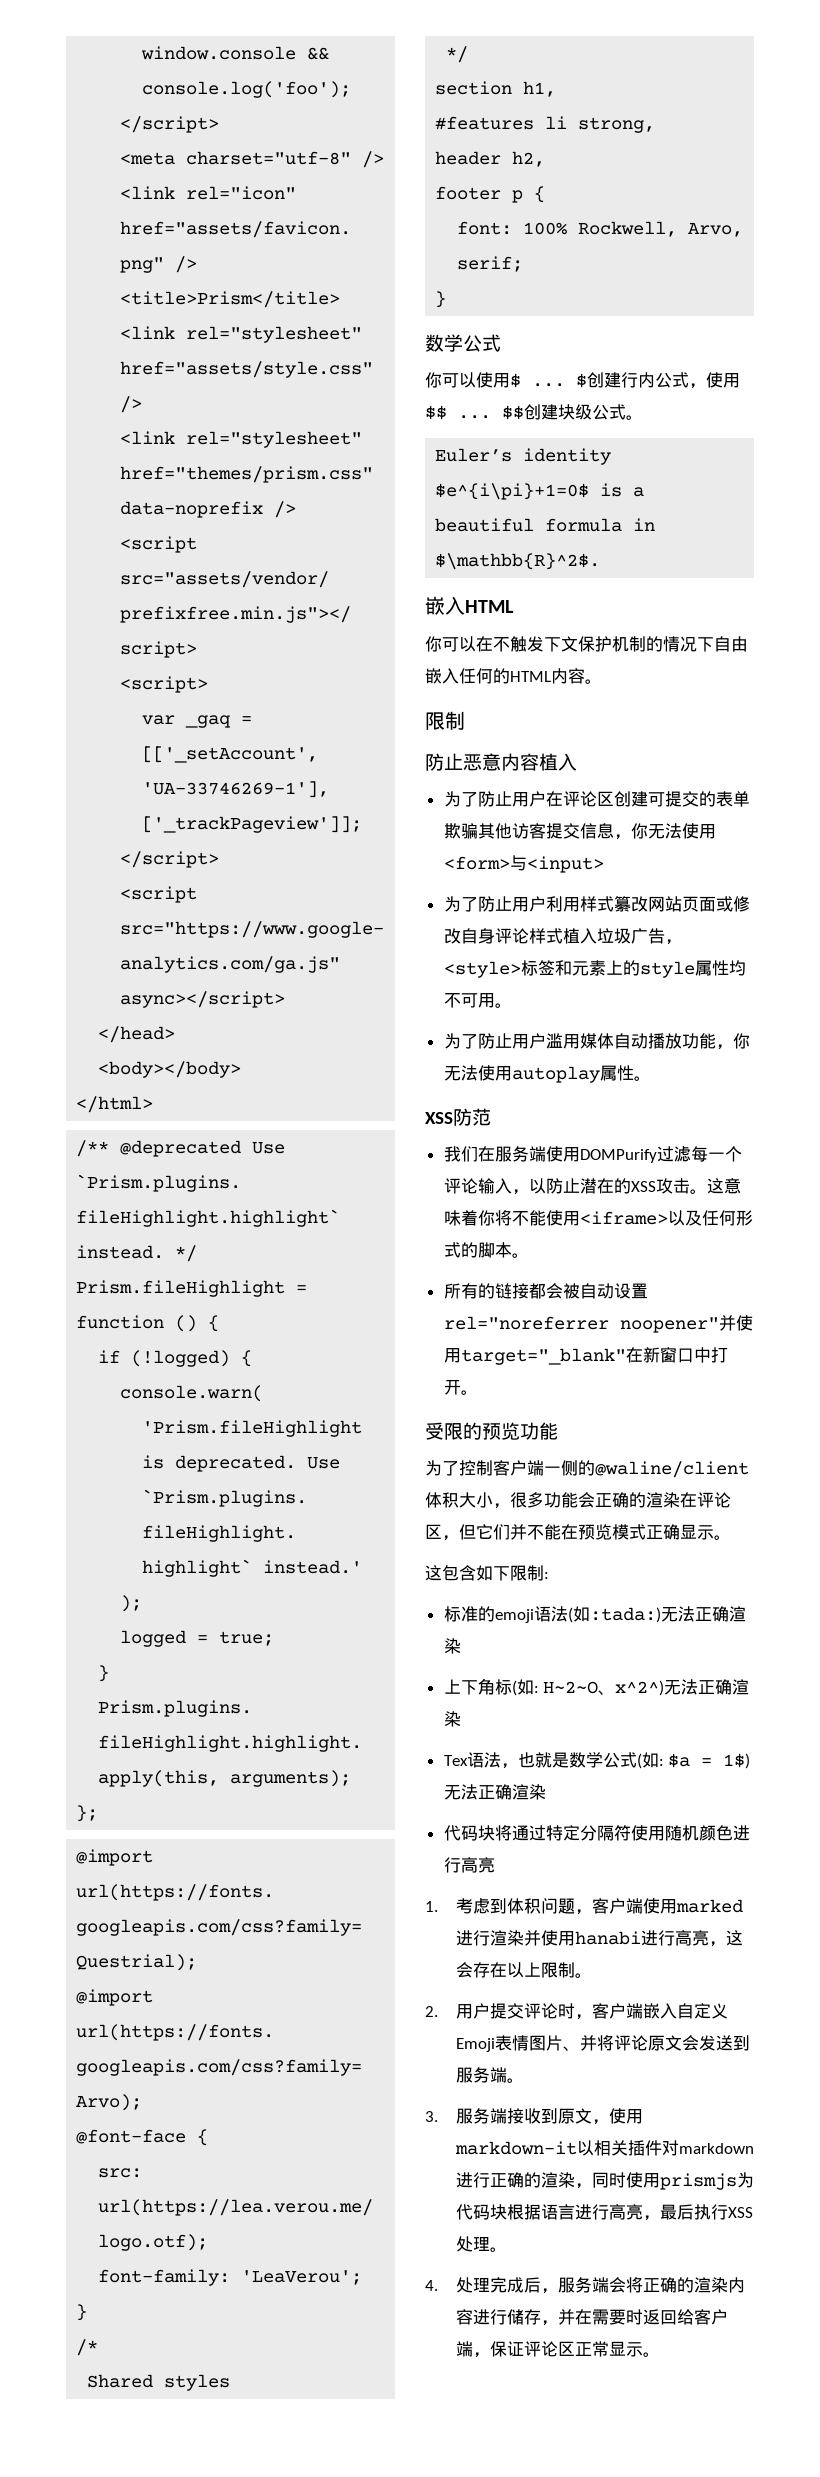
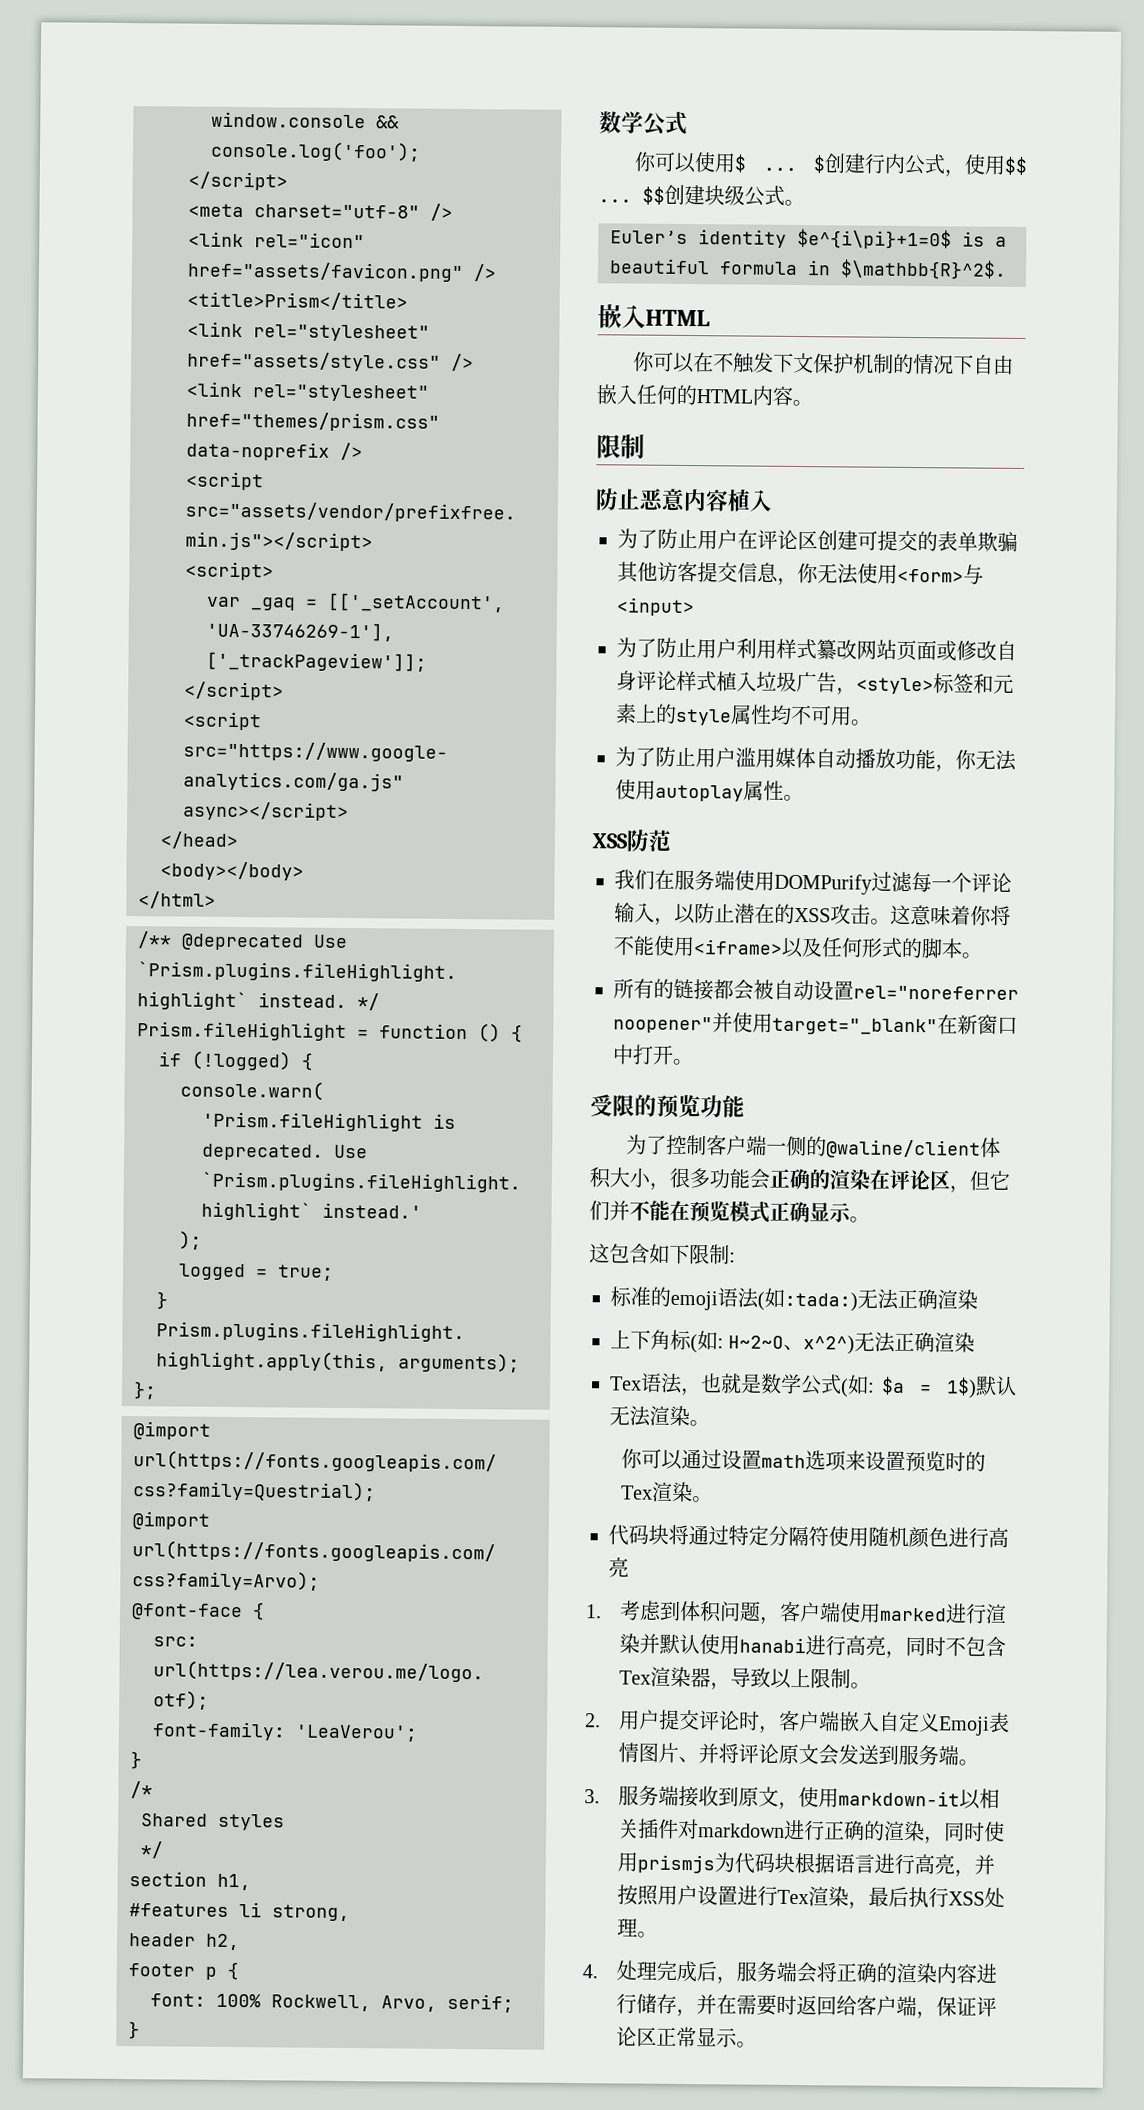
[443,1784,546,1800] 无法正确渲染 -> [975,1375,1017,1396] [609,1405,710,1427] [620,1448,986,1473] [620,1481,713,1503] 默认无法渲染。 // 你可以通过设置math选项来设置预览时的Tex渲染。
(541, 1938) none -> [658,1633,700,1655] 默认
[725,1930,743,1946] [455,1962,507,1978] 这会存在 -> [904,1636,1006,1657] [618,1666,771,1691] 同时不包含Tex渲染器，导致
(660, 2218) none -> [973,1854,995,1875] [616,1884,869,1910] 并按照用户设置进行Tex渲染，

